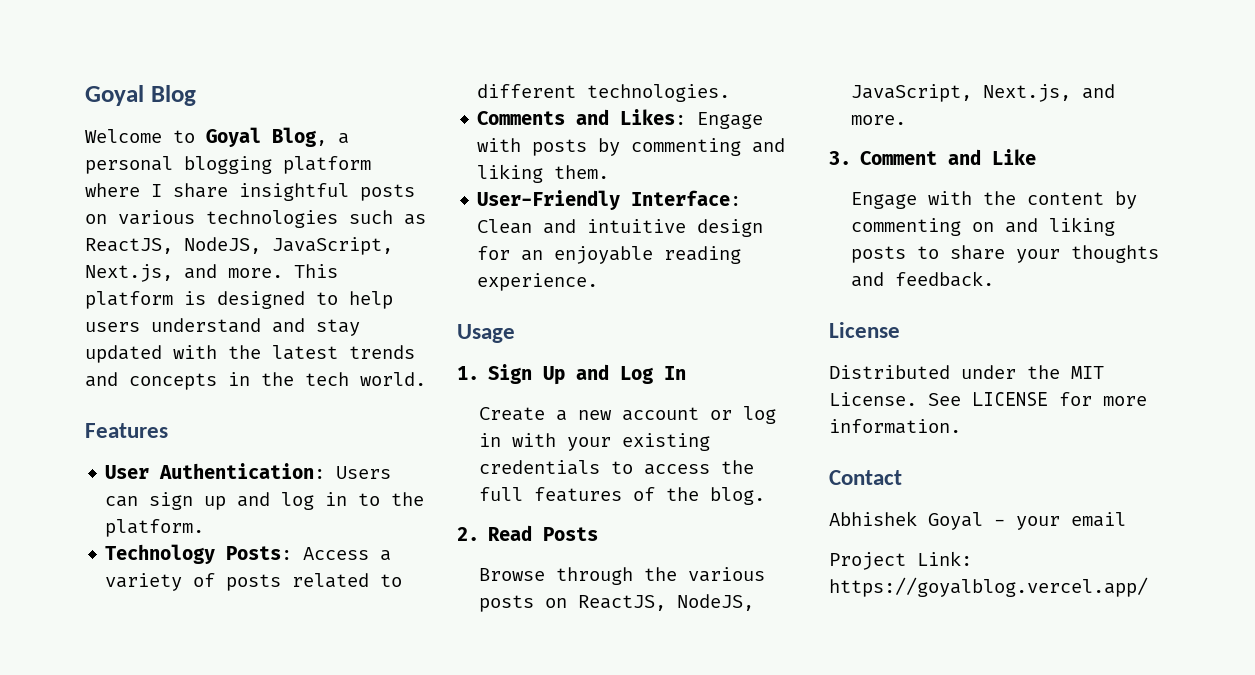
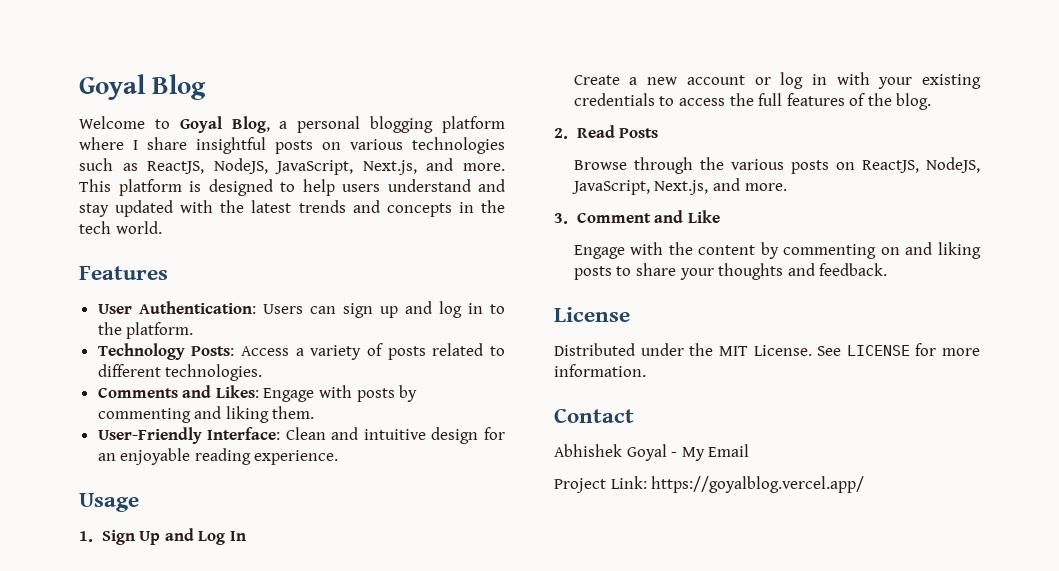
[1016,512,1126,530] your email -> [681,444,750,461] My Email

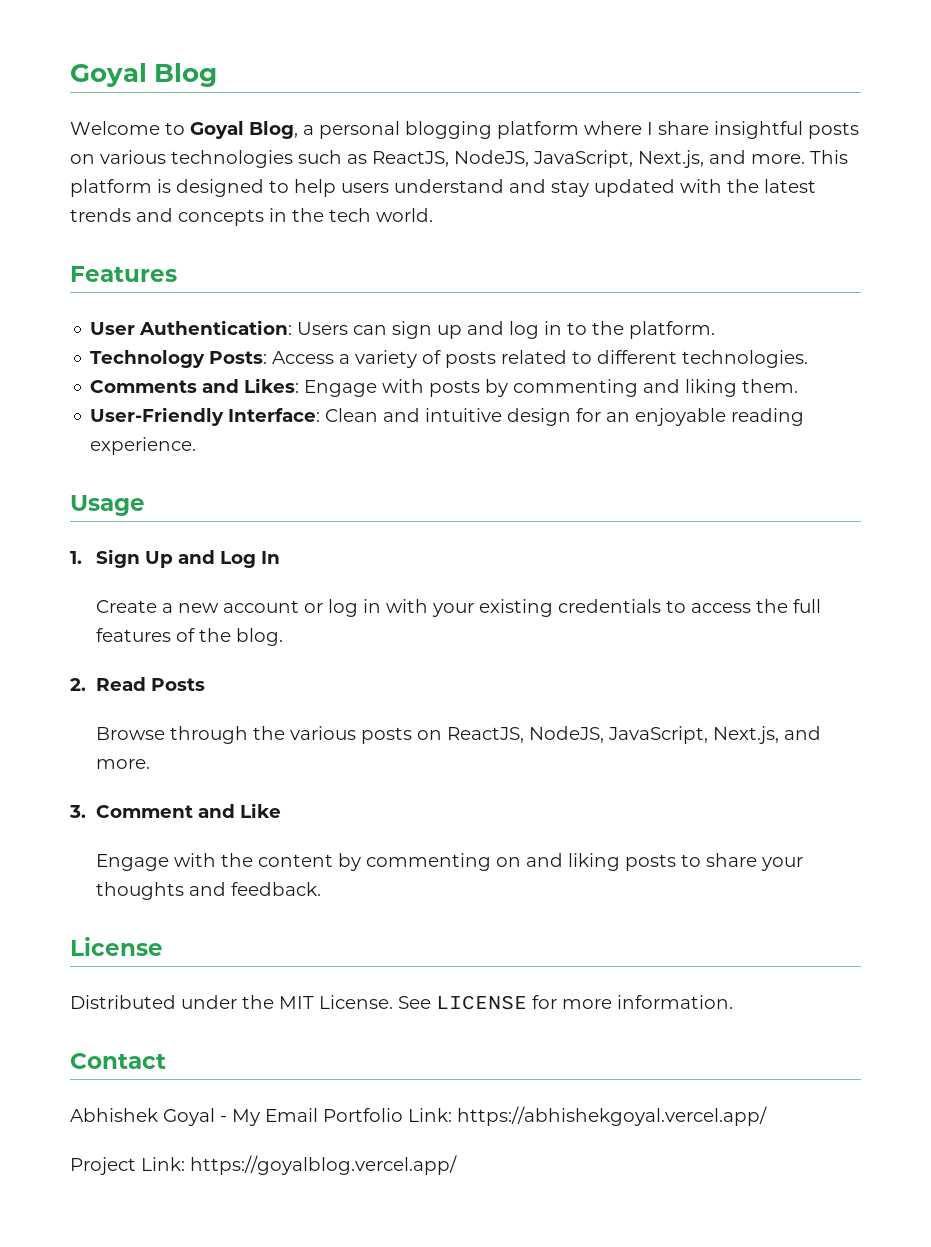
(750, 450) none -> [323,1106,767,1126] Portfolio Link: https://abhishekgoyal.vercel.app/

